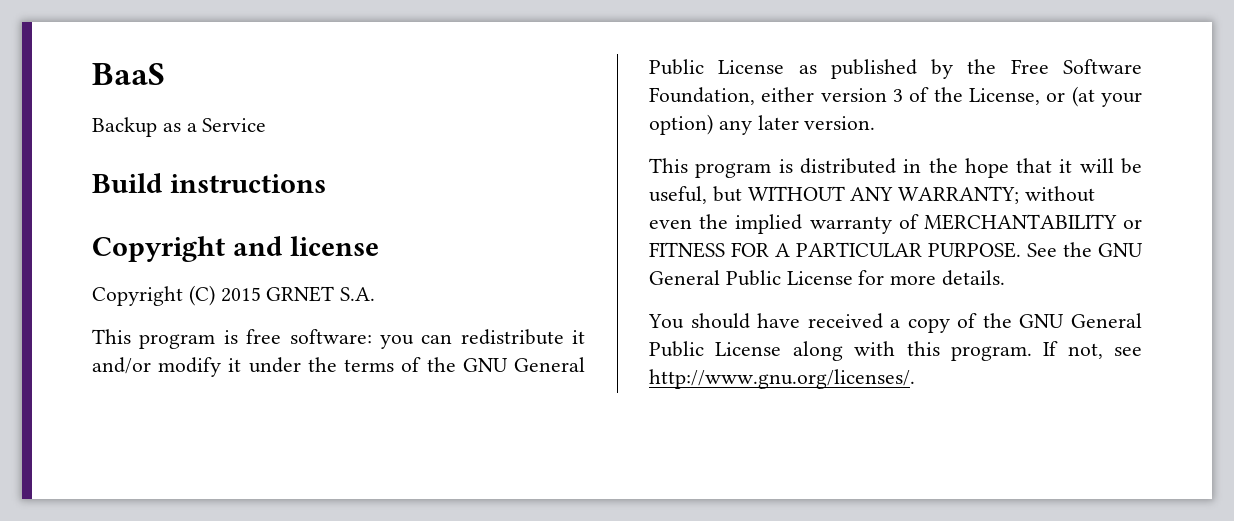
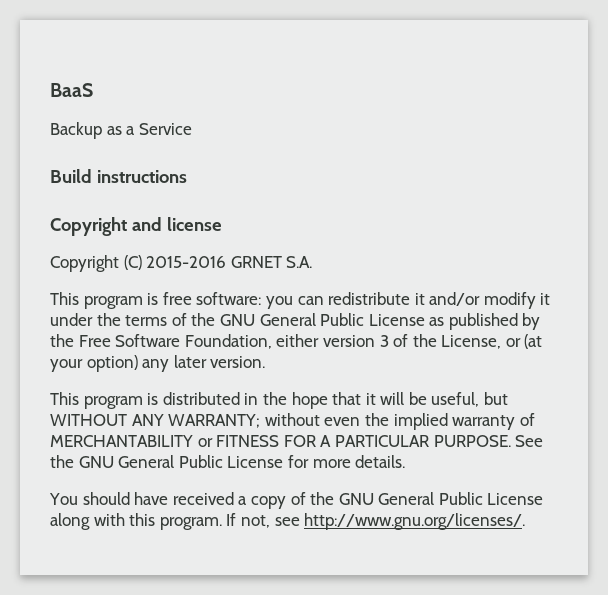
[220,287,261,302] 2015 -> [146,256,227,268] 2015-2016

